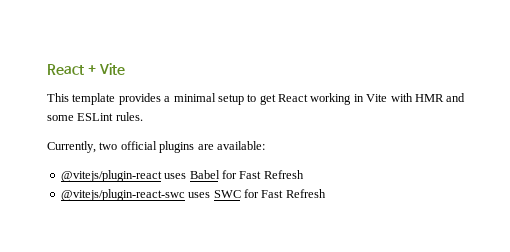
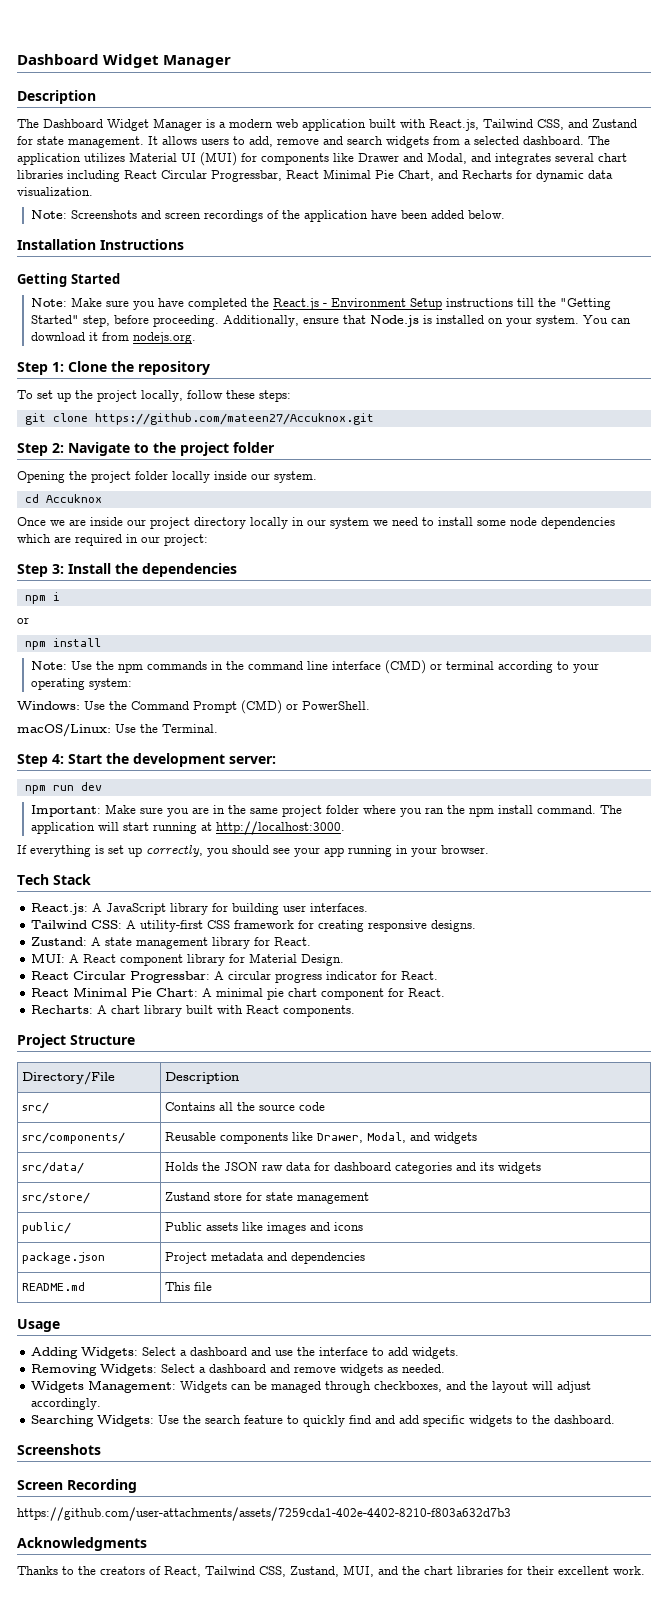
[47,63,125,75] [47,93,466,105] [47,112,143,121] [47,141,265,153] [60,170,304,182] [60,189,326,201] React + Vite // This template provides a minimal setup to get React working in Vite with HMR and some ESLint rules. // Currently, two official plugins are available: // @vitejs/plugin-react uses Babel for Fast Refresh // @vitejs/plugin-react-swc uses SWC for Fast Refresh -> [17,54,232,68] [17,90,96,104] [17,118,637,131] [17,136,610,148] [17,152,627,166] [17,169,613,182] [17,187,93,196] [31,210,506,222] [17,239,184,250] [17,273,120,287] [31,297,612,310] [31,315,632,327] [31,332,197,344] [17,361,210,375] [17,390,291,402] [24,413,374,425] [17,442,275,456] [17,471,317,483] [24,494,102,503] [17,517,615,529] [17,534,208,546] [17,563,237,577] [24,592,60,604] [17,617,29,624] [24,638,101,650] [31,660,600,674] [31,678,133,690] [17,700,370,714] [17,723,218,737] [17,753,276,767] [24,782,102,794] [31,804,623,817] [31,821,346,835] [17,845,489,857] [17,874,91,885] [30,903,368,915] [30,920,476,932] [30,937,311,949] [30,953,344,966] [30,971,438,983] [30,987,445,1000] [30,1005,355,1017] [17,1034,135,1048] [22,1071,116,1085] [165,1072,240,1084] [22,1102,50,1114] [165,1102,326,1111] [22,1132,126,1144] [165,1132,478,1144] [22,1162,85,1174] [165,1162,542,1174] [22,1192,91,1204] [165,1192,370,1204] [22,1222,72,1234] [165,1222,364,1234] [22,1252,106,1264] [165,1252,366,1264] [22,1282,86,1291] [165,1282,213,1291] [17,1319,60,1332] [30,1347,459,1359] [30,1364,445,1376] [30,1380,591,1393] [30,1398,101,1410] [30,1415,615,1427] [17,1444,101,1455] [17,1479,137,1493] [17,1507,511,1521] [17,1537,147,1551] [17,1565,645,1577] Dashboard Widget Manager // Description // The Dashboard Widget Manager is a modern web application built with React.js, Tailwind CSS, and Zustand for state management. It allows users to add, remove and search widgets from a selected dashboard. The application utilizes Material UI (MUI) for components like Drawer and Modal, and integrates several chart libraries including React Circular Progressbar, React Minimal Pie Chart, and Recharts for dynamic data visualization. // Note: Screenshots and screen recordings of the application have been added below. // Installation Instructions // Getting Started // Note: Make sure you have completed the React.js - Environment Setup instructions till the "Getting Started" step, before proceeding. Additionally, ensure that Node.js is installed on your system. You can download it from nodejs.org. // Step 1: Clone the repository // To set up the project locally, follow these steps: // git clone https://github.com/mateen27/Accuknox.git // Step 2: Navigate to the project folder // Opening the project folder locally inside our system. // cd Accuknox // Once we are inside our project directory locally in our system we need to install some node dependencies which are required in our project: // Step 3: Install the dependencies // npm i // or // npm install // Note: Use the npm commands in the command line interface (CMD) or terminal according to your operating system: // Windows: Use the Command Prompt (CMD) or PowerShell. // macOS/Linux: Use the Terminal. // Step 4: Start the development server: // npm run dev // Important: Make sure you are in the same project folder where you ran the npm install command. The application will start running at http://localhost:3000. // If everything is set up correctly, you should see your app running in your browser. // Tech Stack // React.js: A JavaScript library for building user interfaces. // Tailwind CSS: A utility-first CSS framework for creating responsive designs. // Zustand: A state management library for React. // MUI: A React component library for Material Design. // React Circular Progressbar: A circular progress indicator for React. // React Minimal Pie Chart: A minimal pie chart component for React. // Recharts: A chart library built with React components. // Project Structure // Directory/File | Description // src/ | Contains all the source code // src/components/ | Reusable components like Drawer, Modal, and widgets // src/data/ | Holds the JSON raw data for dashboard categories and its widgets // src/store/ | Zustand store for state management // public/ | Public assets like images and icons // package.json | Project metadata and dependencies // README.md | This file // Usage // Adding Widgets: Select a dashboard and use the interface to add widgets. // Removing Widgets: Select a dashboard and remove widgets as needed. // Widgets Management: Widgets can be managed through checkboxes, and the layout will adjust accordingly. // Searching Widgets: Use the search feature to quickly find and add specific widgets to the dashboard. // Screenshots // Screen Recording // https://github.com/user-attachments/assets/7259cda1-402e-4402-8210-f803a632d7b3 // Acknowledgments // Thanks to the creators of React, Tailwind CSS, Zustand, MUI, and the chart libraries for their excellent work.

